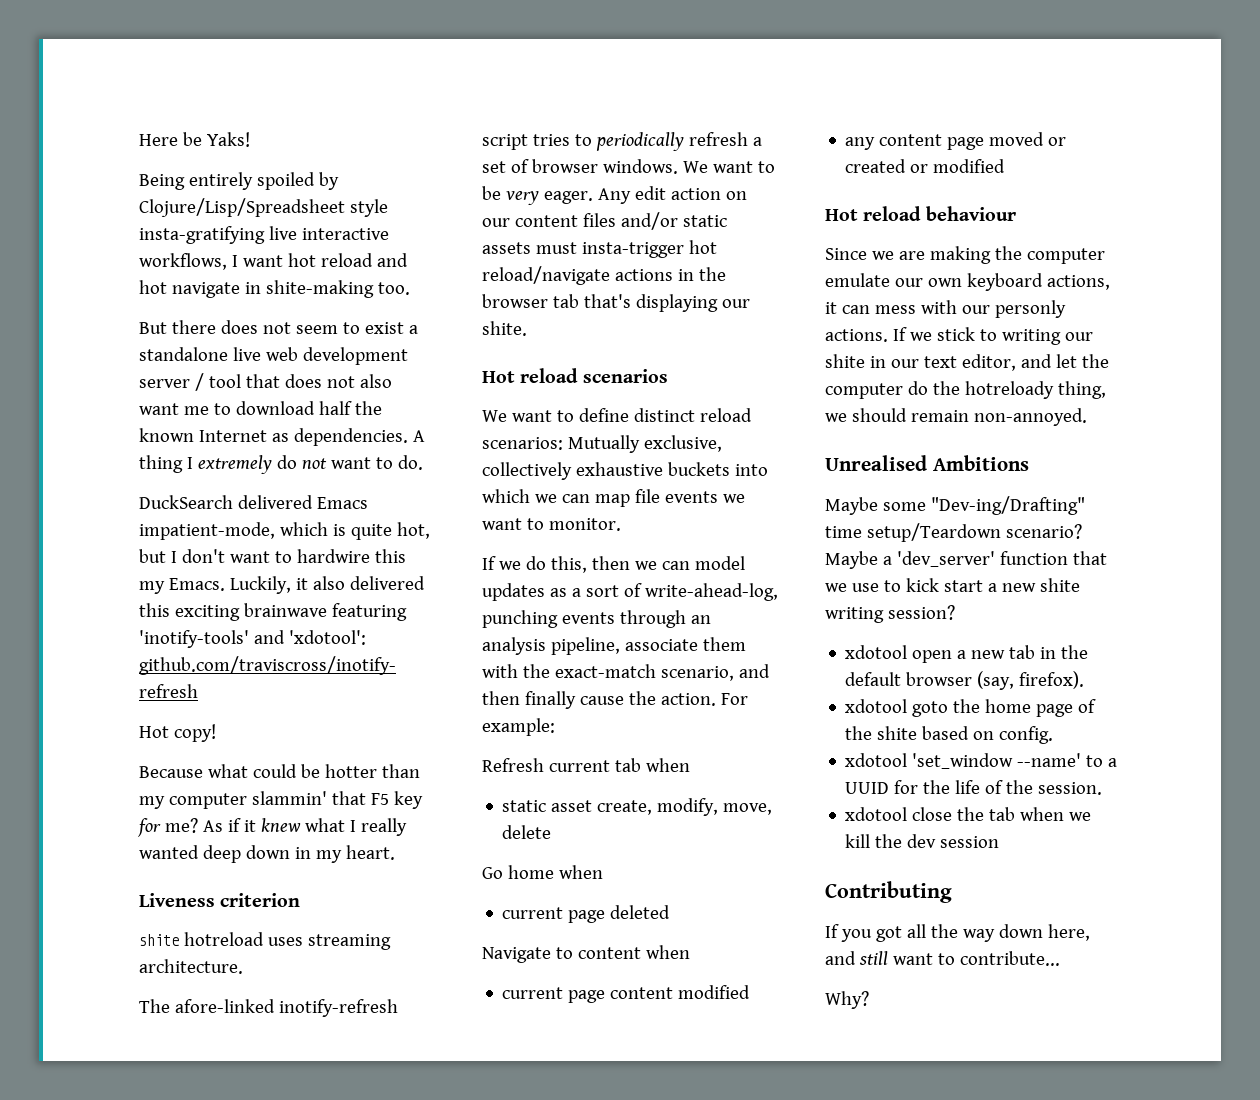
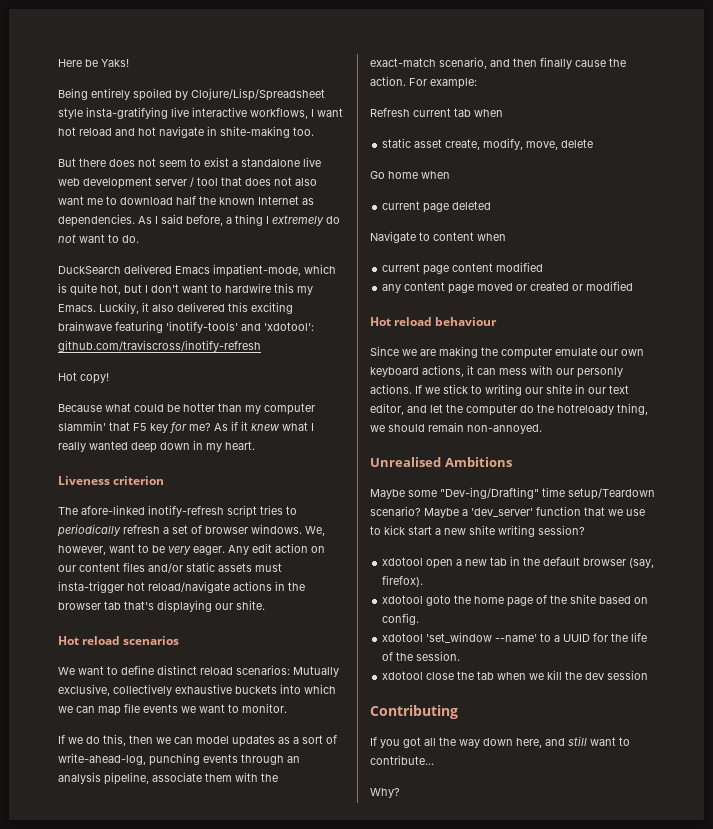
[412,430,425,442] A -> [138,214,232,226] As I said before, a
[139,932,391,950] [139,959,243,974] // shite hotreload uses streaming architecture. -> (165, 480) none
[682,161,708,173] We -> [305,526,325,536] [58,545,106,555] We, however,

